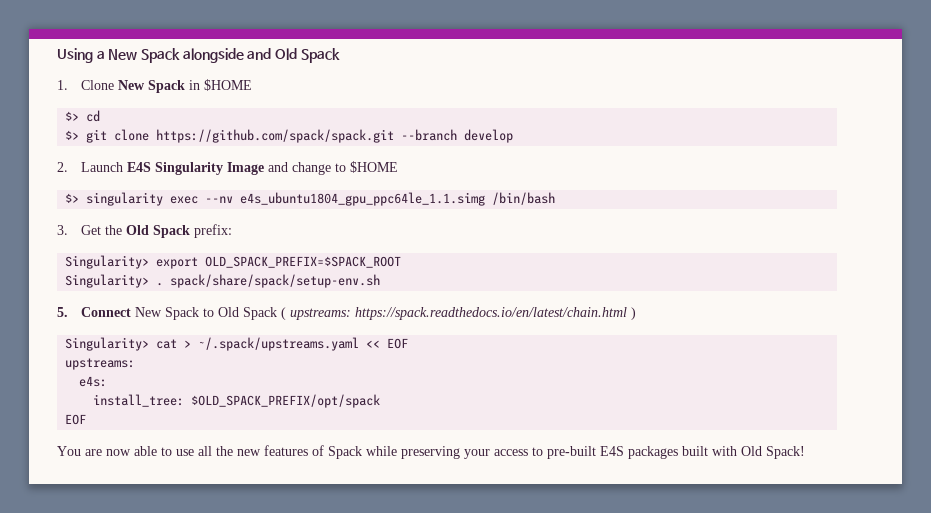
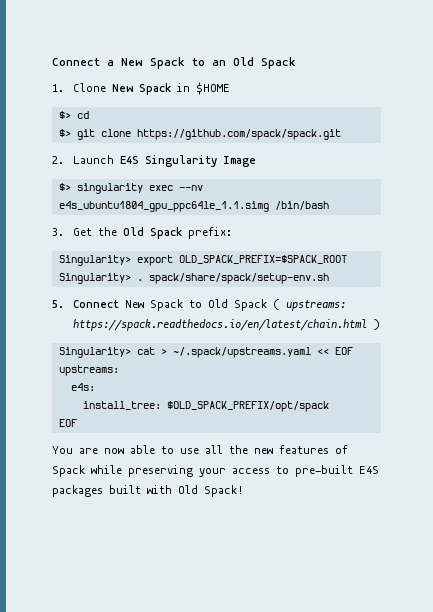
[57,48,93,63] Using -> [52,58,100,66] Connect
[182,48,272,63] alongside and -> [192,58,226,66] to an
[401,129,514,143] --branch develop -> (341, 134) none
[267,161,398,175] and change to $HOME -> (257, 161) none

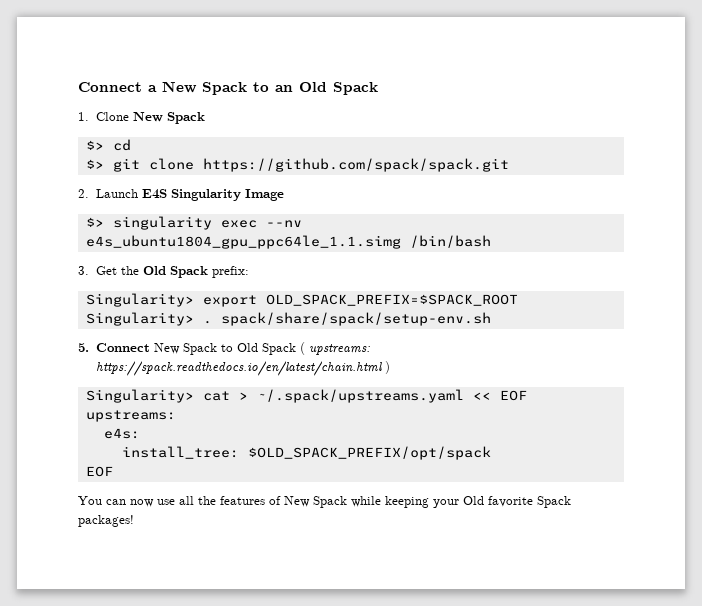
[177,82,231,95] in $HOME -> (206, 118) none
[79,445,174,454] are now able to -> [106,499,154,507] can now
[254,448,273,454] new -> (216, 500) none
(348, 449) none -> [284,496,310,507] New
[128,465,379,477] [52,485,244,497] preserving your access to pre-built E4S packages built with Old Spack! -> [385,496,571,508] [78,515,134,527] keeping your Old favorite Spack packages!

